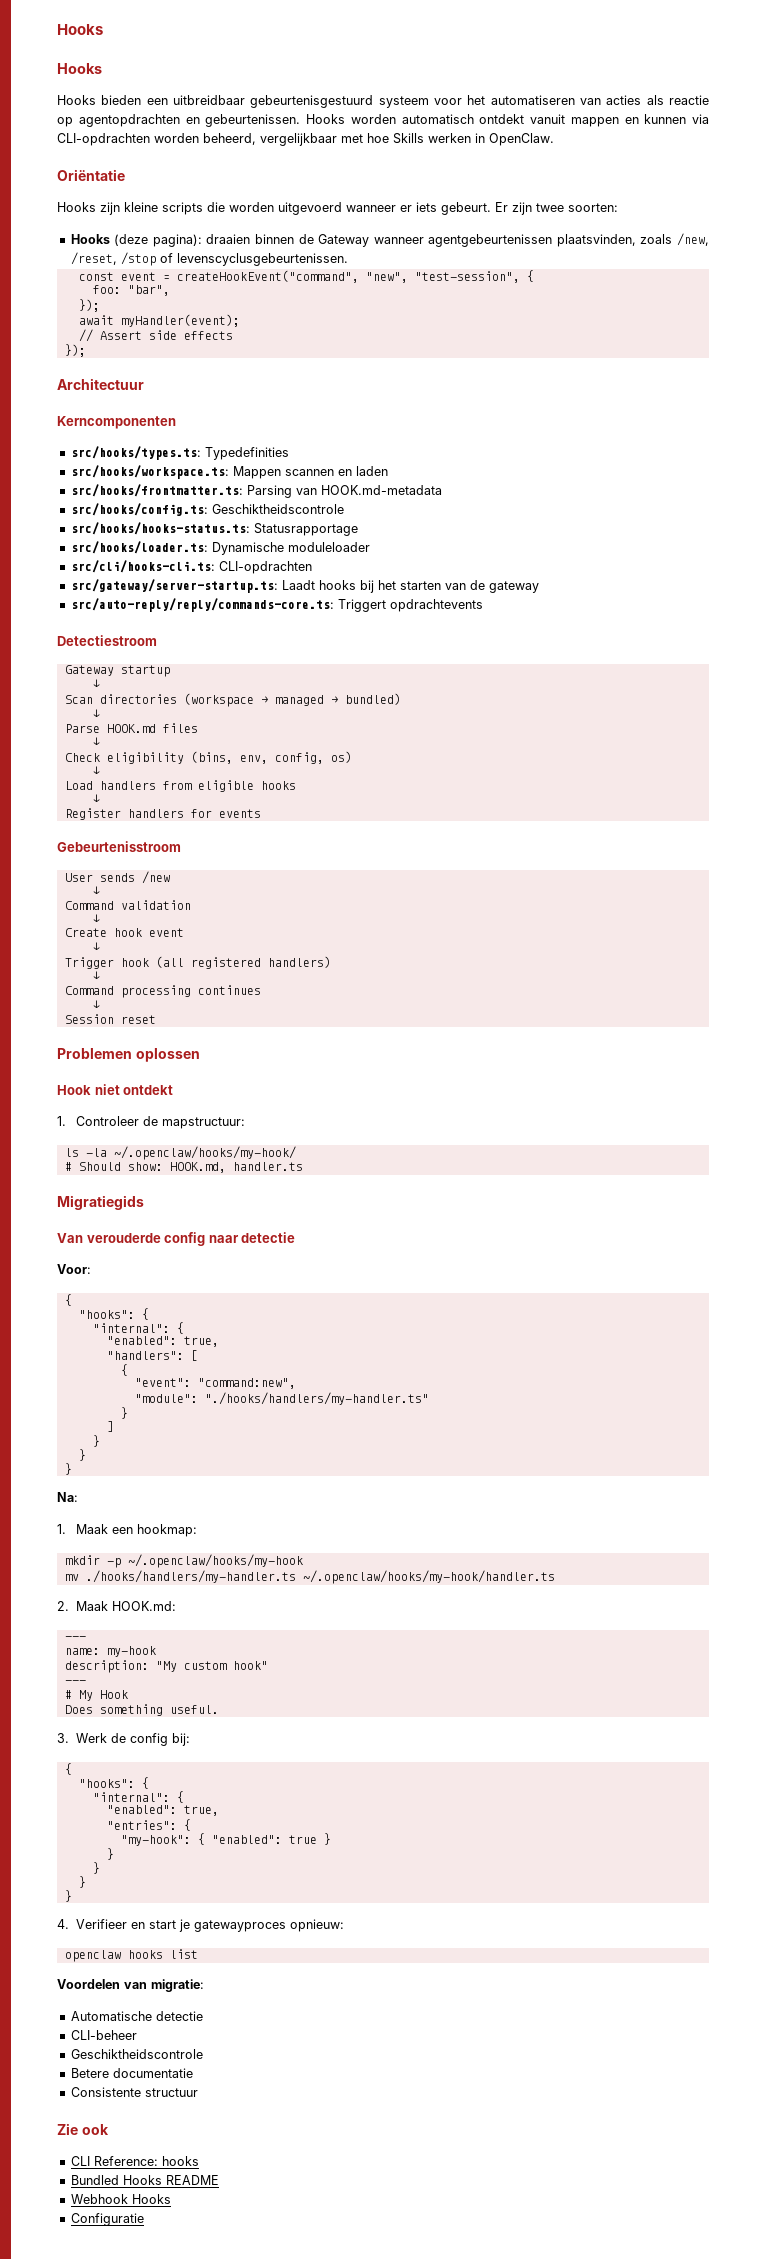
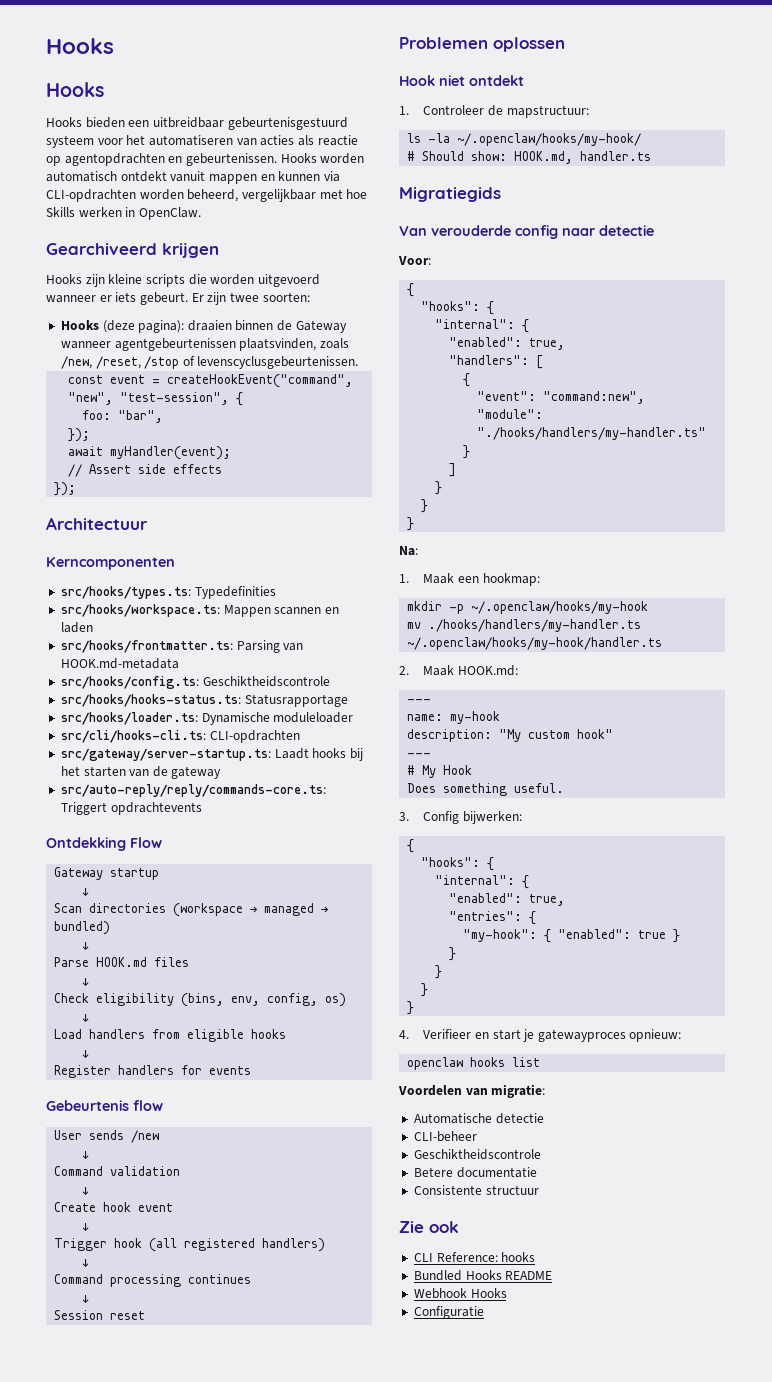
[57,169,125,181] Oriëntatie -> [46,243,219,258] Gearchiveerd krijgen
[57,635,157,646] Detectiestroom -> [46,837,162,851] Ontdekking Flow
[57,841,181,852] Gebeurtenisstroom -> [46,1100,163,1111] Gebeurtenis flow
[75,1733,190,1746] Werk de config bij: -> [423,811,522,824] Config bijwerken:

